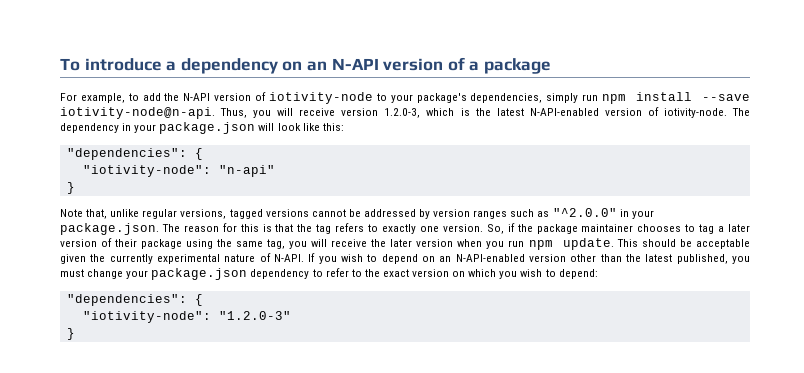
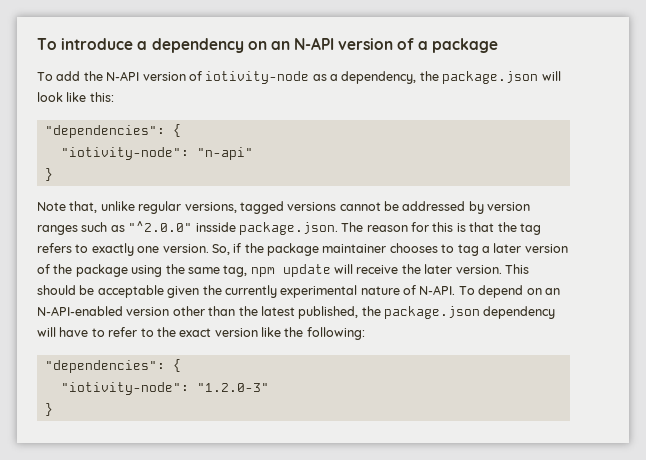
[60,93,139,103] For example, to -> [37,72,53,81] To
[376,92,750,104] [60,107,751,119] [60,123,157,133] to your package's dependencies, simply run npm install --save iotivity-node@n-api. Thus, you will receive version 1.2.0-3, which is the latest N-API-enabled version of iotivity-node. The dependency in your -> [312,71,439,84] as a dependency, the
[619,209,654,219] in your -> [195,222,236,232] insside
[115,239,138,247] their -> [53,264,73,274] the
[289,241,308,249] you -> [250,264,331,277] npm update
[416,238,614,250] version when you run npm update. -> [455,265,502,274] version.
[308,253,378,264] If you wish to -> [458,286,475,295] To
[732,256,751,264] [60,268,310,280] you must change your package.json dependency -> [361,306,556,319] [37,327,89,337] the package.json dependency will have
[452,269,598,279] on which you wish to depend: -> [261,327,365,340] like the following:

